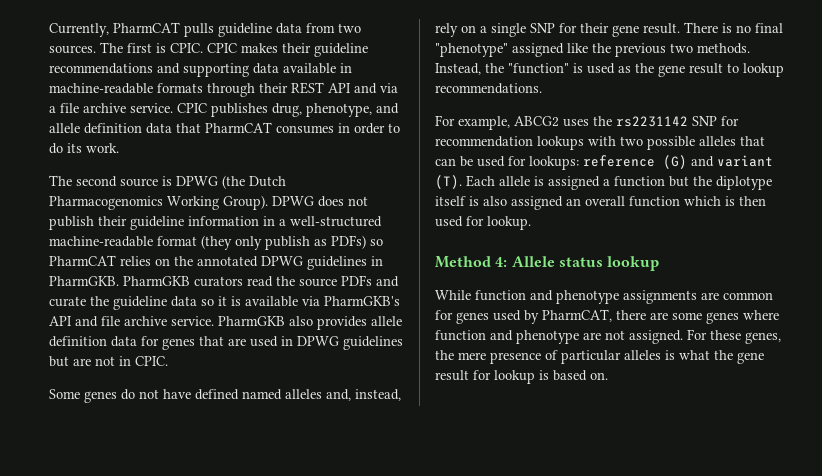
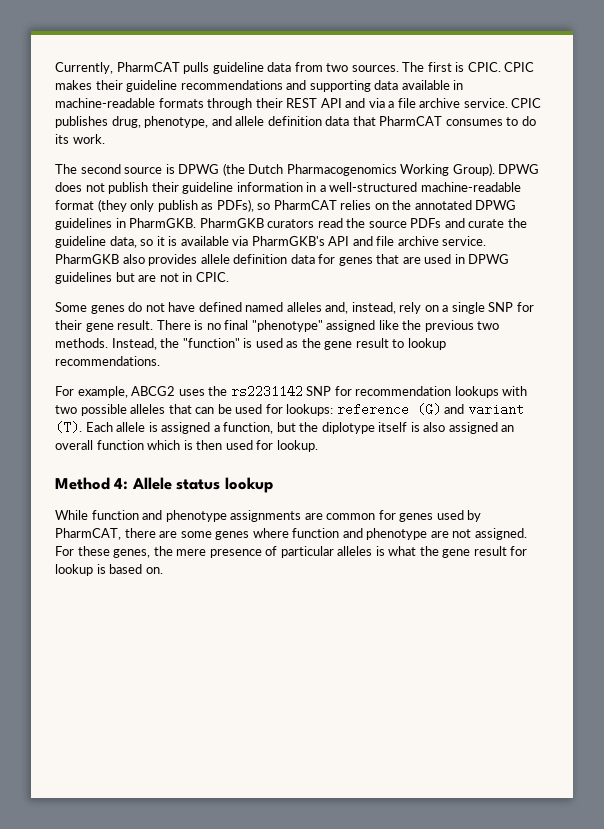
[338,123,385,134] in order -> (503, 122) none
[331,235,366,249] PDFs) -> [216,199,254,212] PDFs),
[171,296,197,307] data -> [109,236,137,248] data,
[614,176,665,187] function -> [223,422,274,434] function,

